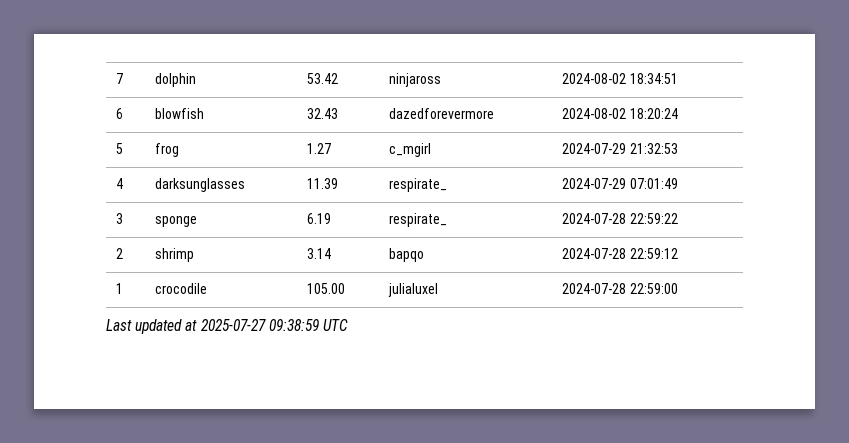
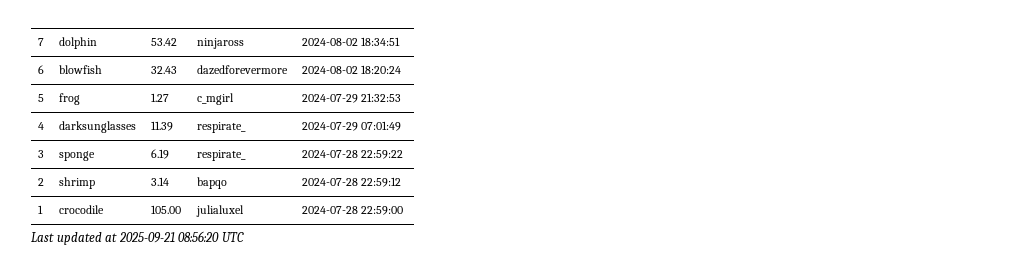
[200,319,319,331] 2025-07-27 09:38:59 -> [118,231,220,243] 2025-09-21 08:56:20

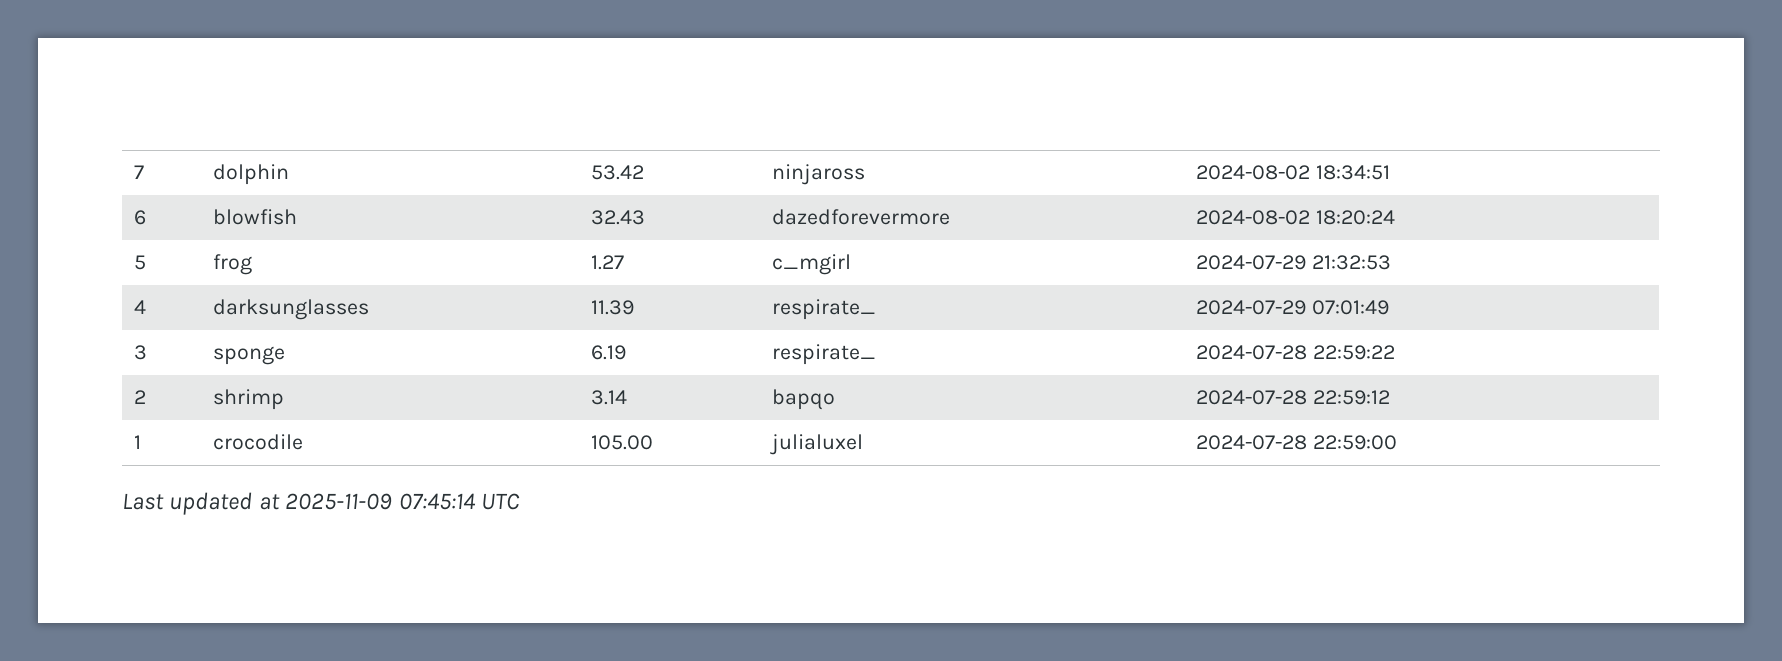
[118,231,220,243] 2025-09-21 08:56:20 -> [285,493,476,510] 2025-11-09 07:45:14

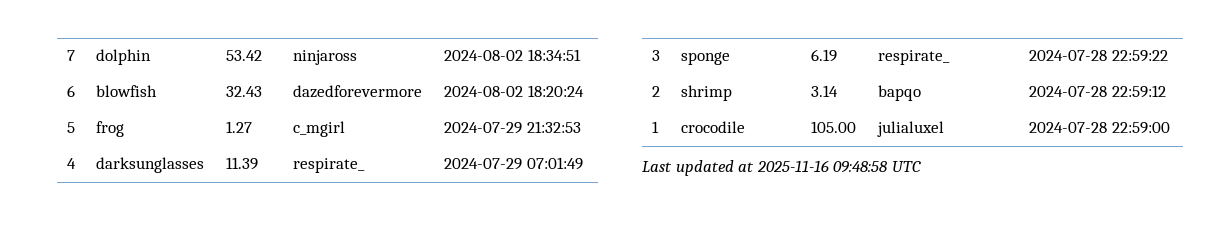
[285,493,476,510] 2025-11-09 07:45:14 -> [756,160,888,173] 2025-11-16 09:48:58

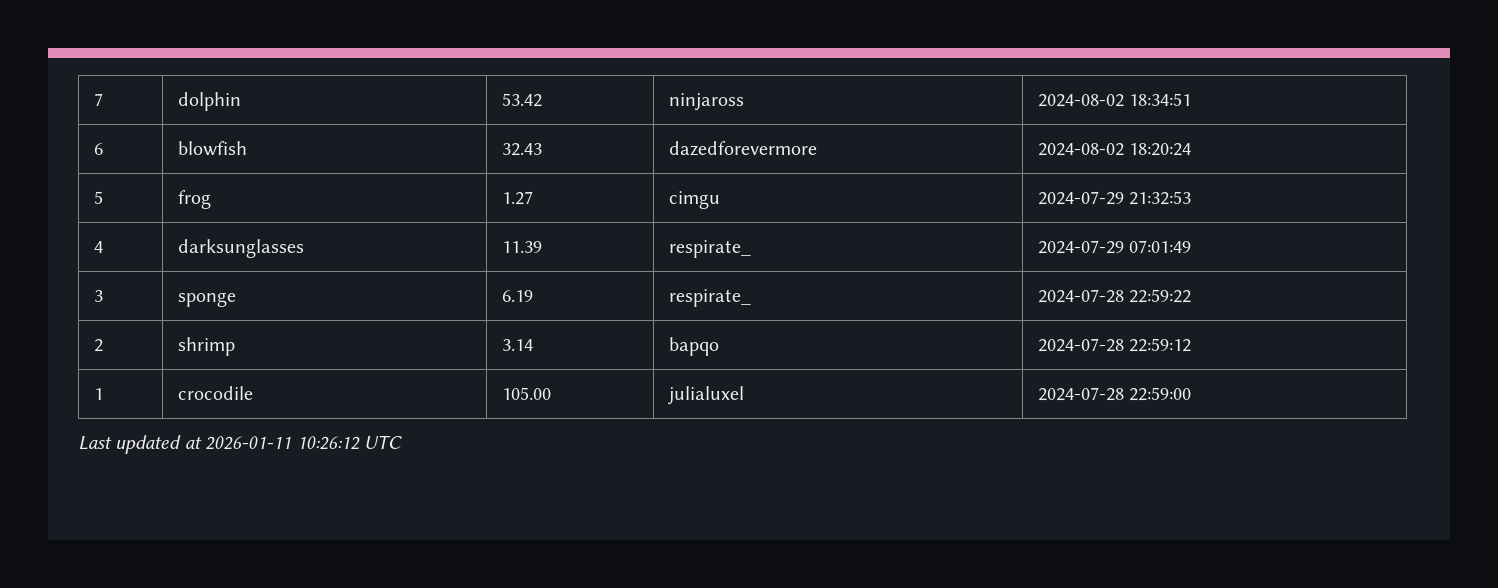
[293,121,346,137] c_mgirl -> [668,191,720,209] cimgu
[756,160,888,173] 2025-11-16 09:48:58 -> [205,436,360,450] 2026-01-11 10:26:12

